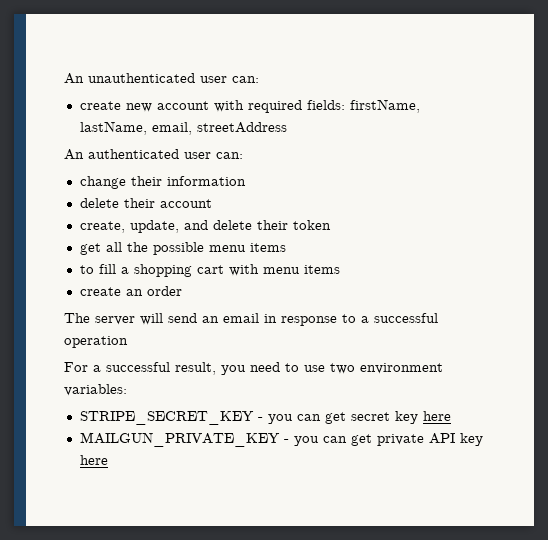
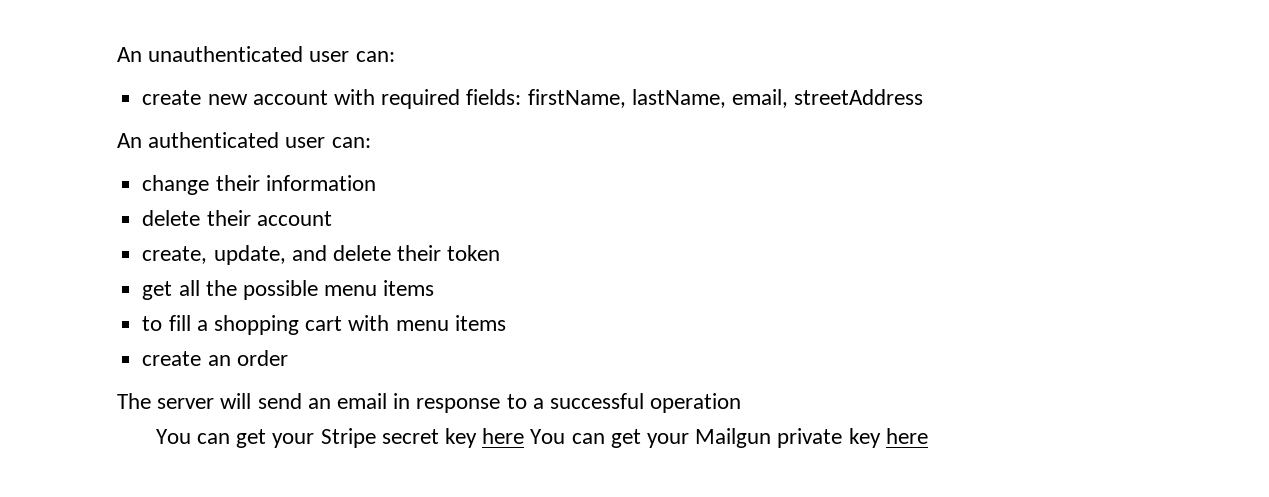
[64,362,443,375] [64,384,127,396] [79,411,451,425] [79,432,455,447] For a successful result, you need to use two environment variables: // STRIPE_SECRET_KEY - you can get secret key here // MAILGUN_PRIVATE_KEY - you can get private API -> [155,428,843,448] You can get your Stripe secret key here You can get your Mailgun private

